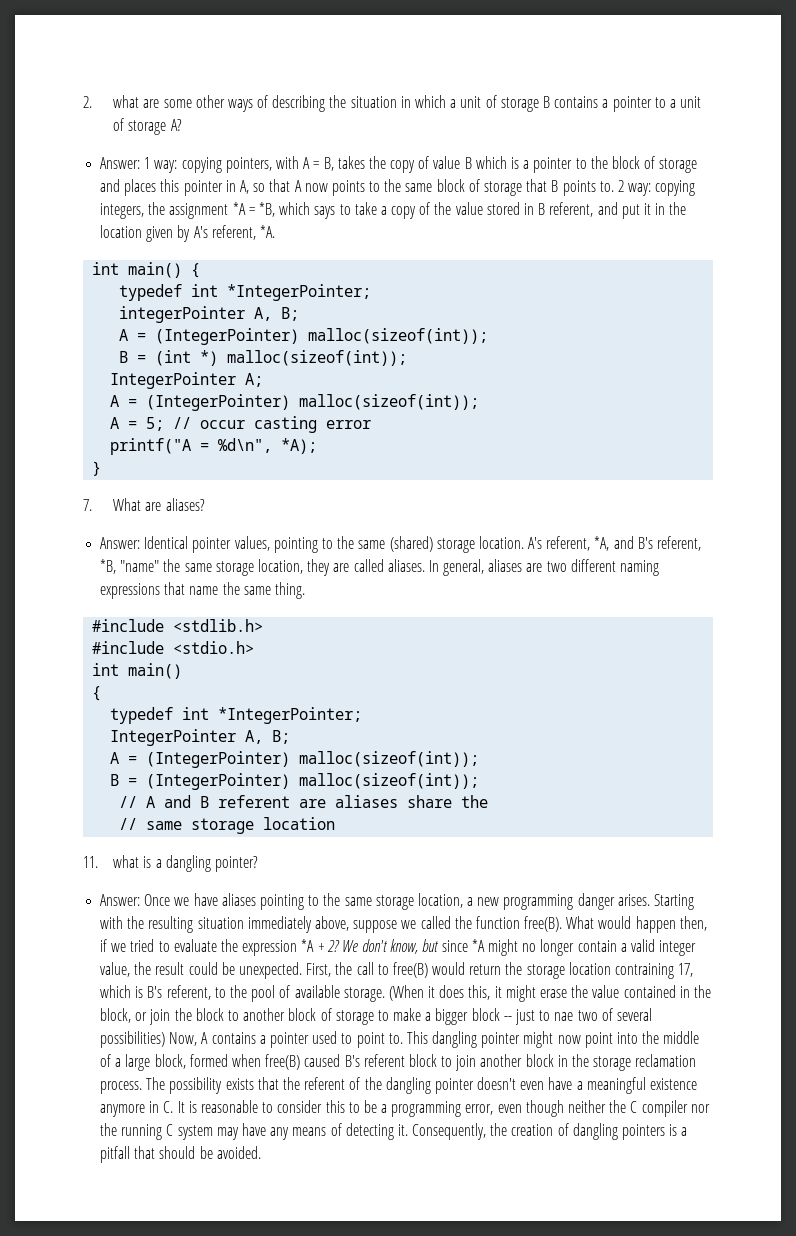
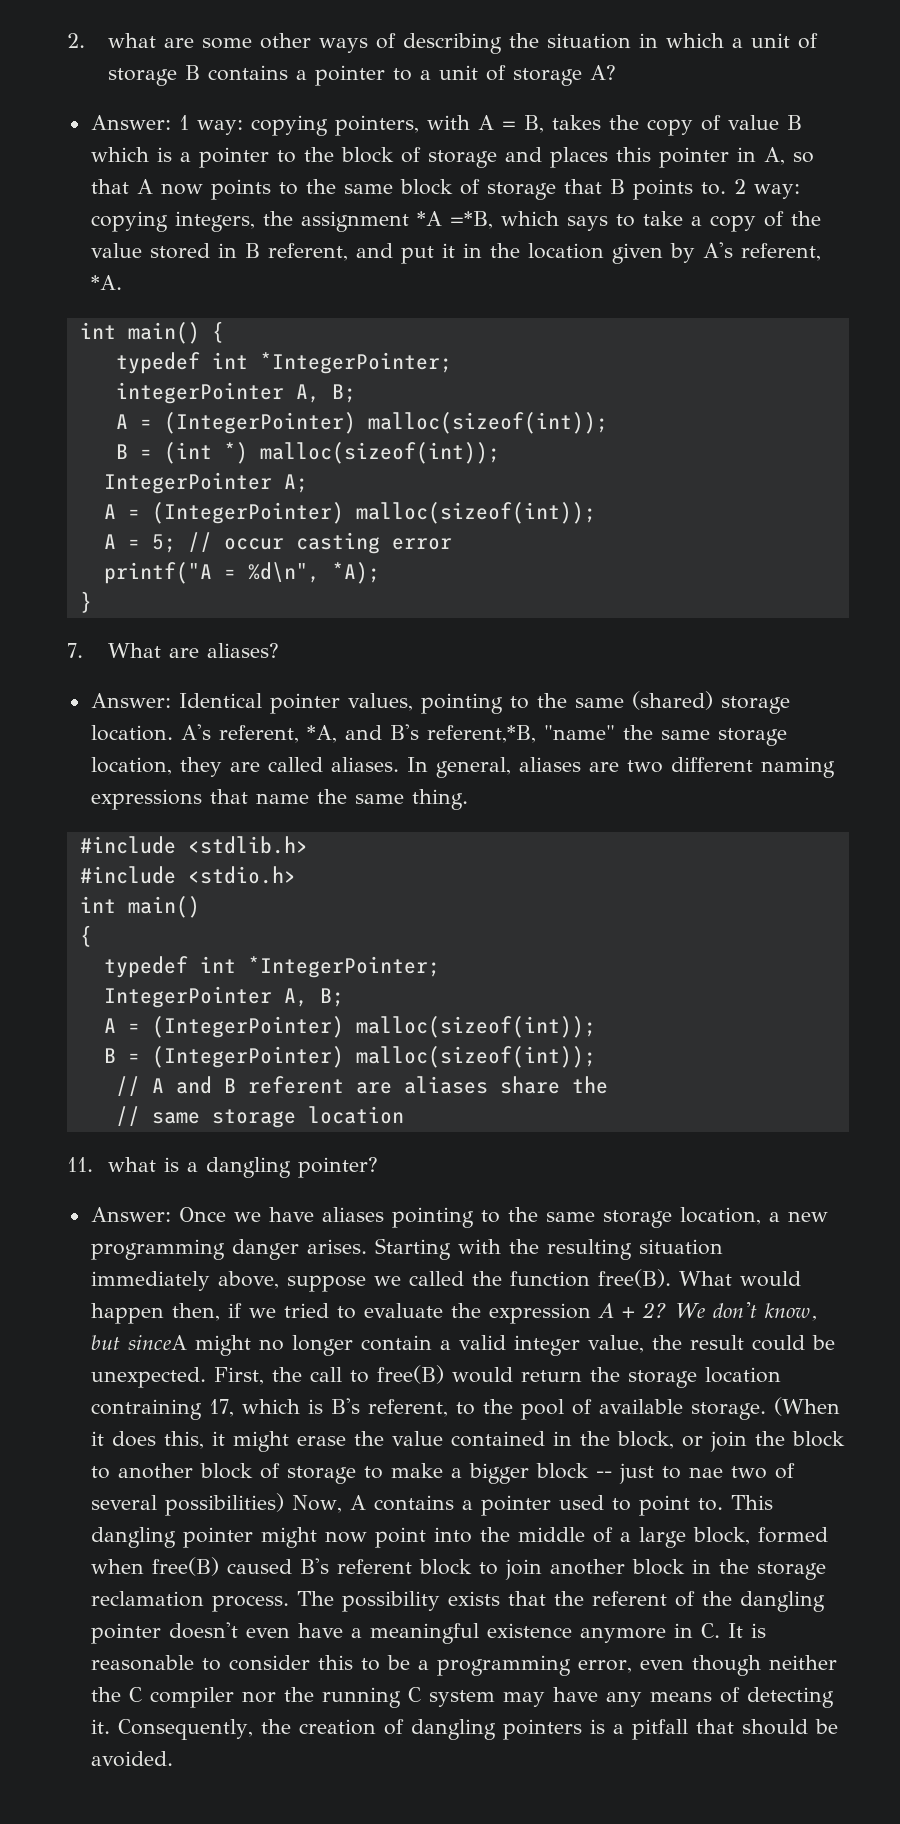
[248,202,275,217] = *B, -> [449,211,493,229] =*B,
[656,536,701,551] [100,559,117,574] referent, *B, -> [426,725,536,743] referent,*B,
[301,939,315,952] *A -> [597,1303,614,1318] A
[441,939,485,952] since *A -> [127,1335,187,1350] sinceA

